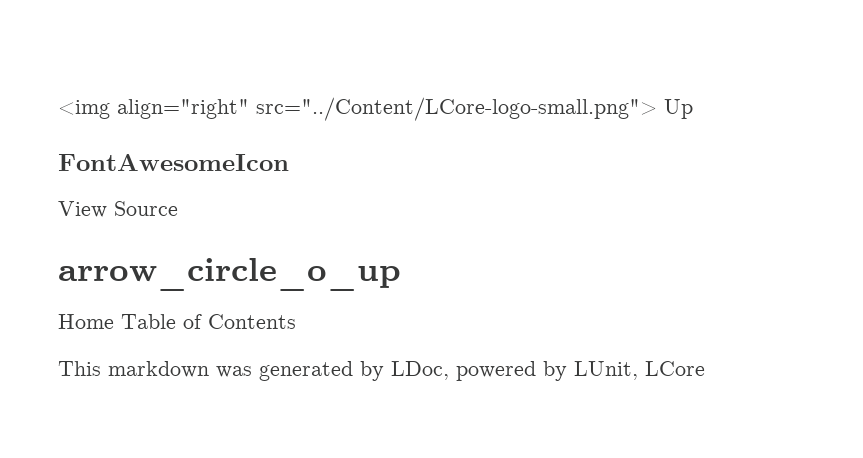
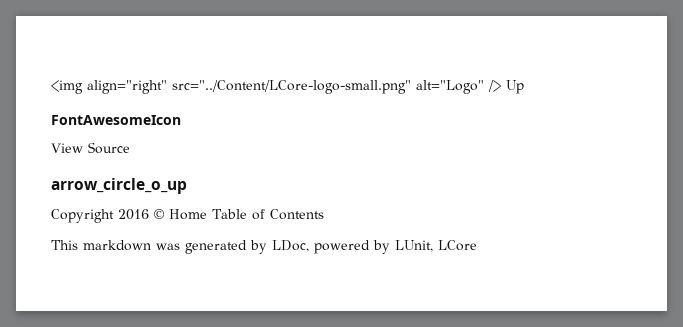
[256,97,657,121] src="../Content/LCore-logo-small.png"> -> [172,80,501,94] src="../Content/LCore-logo-small.png" alt="Logo" />
(401, 274) none -> [51,209,165,223] Copyright 2016 ©

